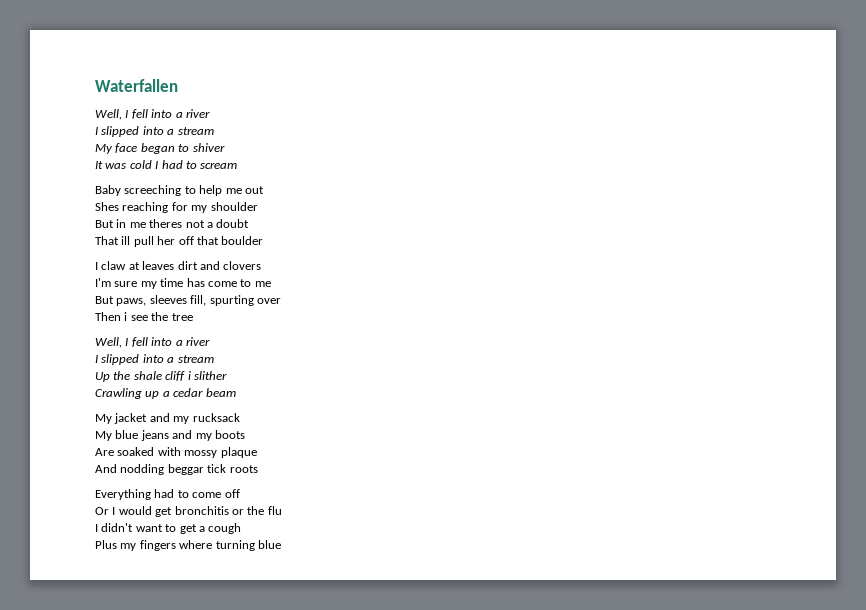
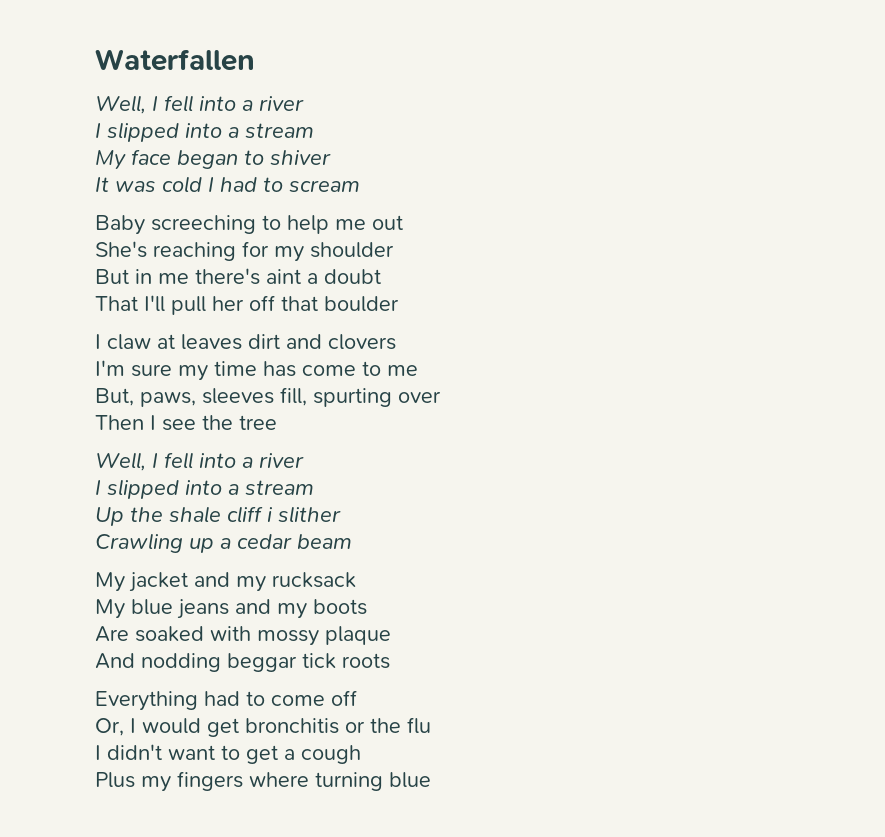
[95,202,119,211] Shes -> [95,241,147,258] She's
[149,219,205,228] theres not -> [195,268,301,285] there's aint
[121,236,131,245] ill -> [144,295,165,312] I'll
[95,296,114,304] But -> [95,388,134,406] But,
[124,312,128,321] i -> [150,415,156,430] I
[95,507,109,515] Or -> [95,718,124,736] Or,

